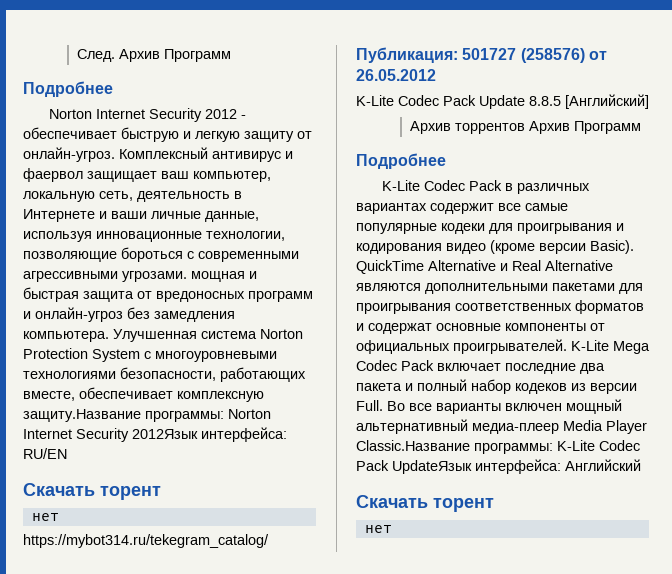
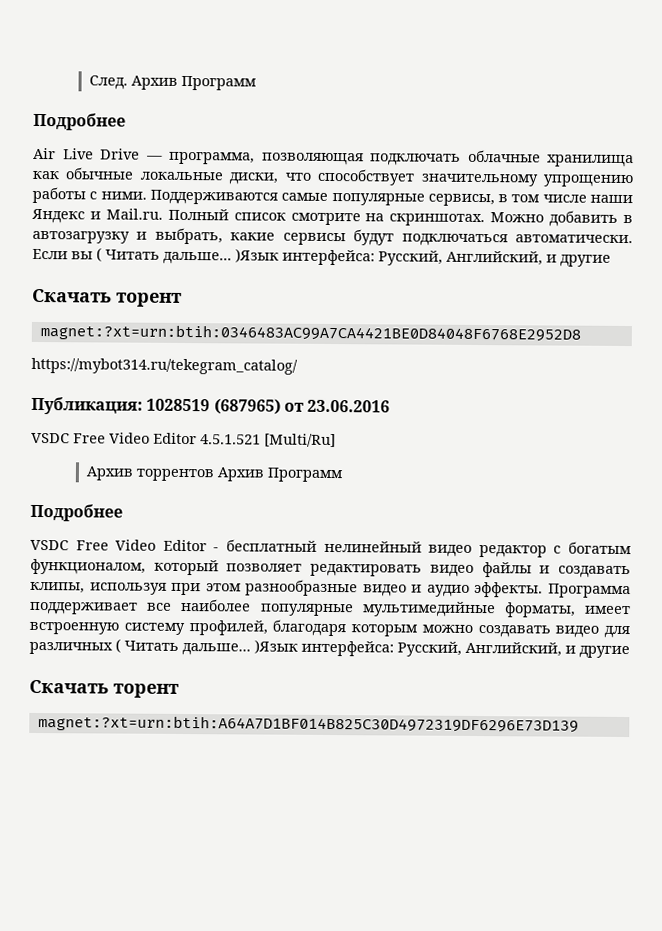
[49,108,247,122] [23,127,312,142] [23,147,293,162] [23,168,271,182] [23,191,242,202] [23,209,259,222] [23,231,285,242] [23,247,299,262] [23,271,257,282] [23,287,313,302] [23,307,235,322] [23,329,303,342] [23,348,277,362] [23,367,306,382] [23,387,264,402] [23,409,271,422] [23,427,287,442] [23,448,67,459] [23,483,161,500] [31,513,59,521] Norton Internet Security 2012 - обеспечивает быструю и легкую защиту от онлайн-угроз. Комплексный антивирус и фаервол защищает ваш компьютер, локальную сеть, деятельность в Интернете и ваши личные данные, используя инновационные технологии, позволяющие бороться с современными агрессивными угрозами. мощная и быстрая защита от вредоносных программ и онлайн-угроз без замедления компьютера. Улучшенная система Norton Protection System с многоуровневыми технологиями безопасности, работающих вместе, обеспечивает комплексную защиту.Название программы: Norton Internet Security 2012Язык интерфейса: RU/EN // Скачать торент // нет -> [33,147,634,168] [32,167,633,188] [32,186,633,207] [31,208,633,227] [32,227,633,247] [32,247,611,267] [32,288,182,307] [39,324,581,343] Air Live Drive — программа, позволяющая подключать облачные хранилища как обычные локальные диски, что способствует значительному упрощению работы с ними. Поддерживаются самые популярные сервисы, в том числе наши Яндекс и Mail.ru. Полный список смотрите на скриншотах. Можно добавить в автозагрузку и выбрать, какие сервисы будут подключаться автоматически. Если вы ( Читать дальше... )Язык интерфейса: Русский, Английский, и другие // Скачать торент // magnet:?xt=urn:btih:0346483AC99A7CA4421BE0D84048F6768E2952D8
[462,48,607,63] [356,69,436,81] [356,94,649,109] 501727 (258576) от 26.05.2012 // K-Lite Codec Pack Update 8.8.5 [Английский] -> [146,398,391,415] [31,432,336,448] 1028519 (687965) от 23.06.2016 // VSDC Free Video Editor 4.5.1.521 [Multi/Ru]
[382,180,591,194] [356,203,568,214] [356,223,624,234] [356,240,634,254] [356,260,613,274] [356,283,643,294] [356,300,644,314] [356,323,605,334] [356,339,650,354] [356,360,605,374] [356,379,637,394] [356,399,622,414] [356,419,647,434] [356,440,640,454] [356,459,641,474] [356,495,494,512] [364,525,392,533] K-Lite Codec Pack в различных вариантах содержит все самые популярные кодеки для проигрывания и кодирования видео (кроме версии Basic). QuickTime Alternative и Real Alternative являются дополнительными пакетами для проигрывания соответственных форматов и содержат основные компоненты от официальных проигрывателей. K-Lite Mega Codec Pack включает последние два пакета и полный набор кодеков из версии Full. Во все варианты включен мощный альтернативный медиа-плеер Media Player Classic.Название программы: K-Lite Codec Pack UpdateЯзык интерфейса: Английский // Скачать торент // нет -> [30,539,633,558] [30,558,631,579] [30,579,631,599] [29,598,631,618] [29,619,630,639] [29,638,630,659] [29,679,179,698] [37,715,579,734] VSDC Free Video Editor - бесплатный нелинейный видео редактор с богатым функционалом, который позволяет редактировать видео файлы и создавать клипы, используя при этом разнообразные видео и аудио эффекты. Программа поддерживает все наиболее популярные мультимедийные форматы, имеет встроенную систему профилей, благодаря которым можно создавать видео для различных ( Читать дальше... )Язык интерфейса: Русский, Английский, и другие // Скачать торент // magnet:?xt=urn:btih:A64A7D1BF014B825C30D4972319DF6296E73D139

